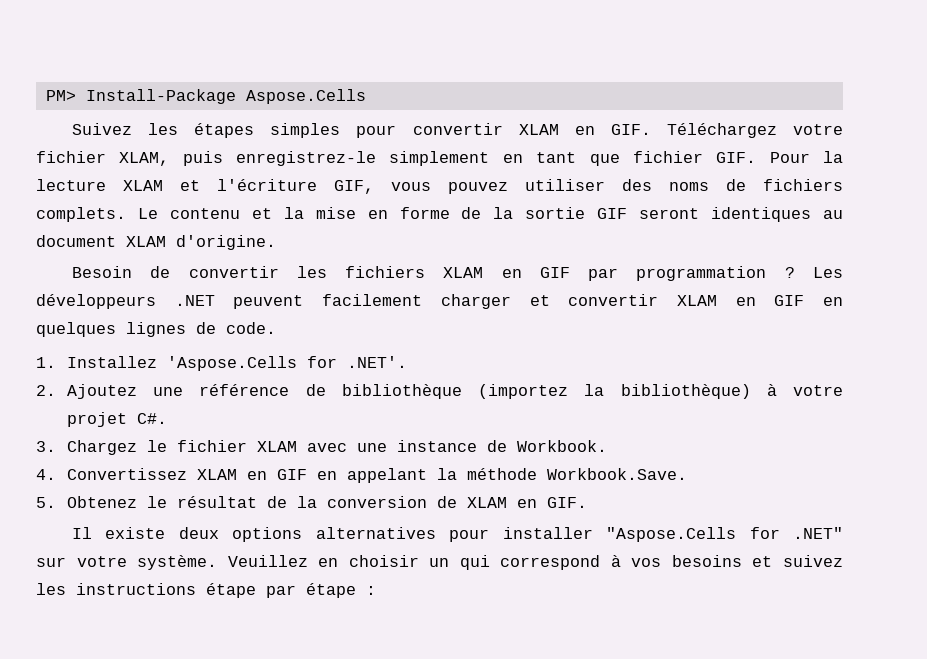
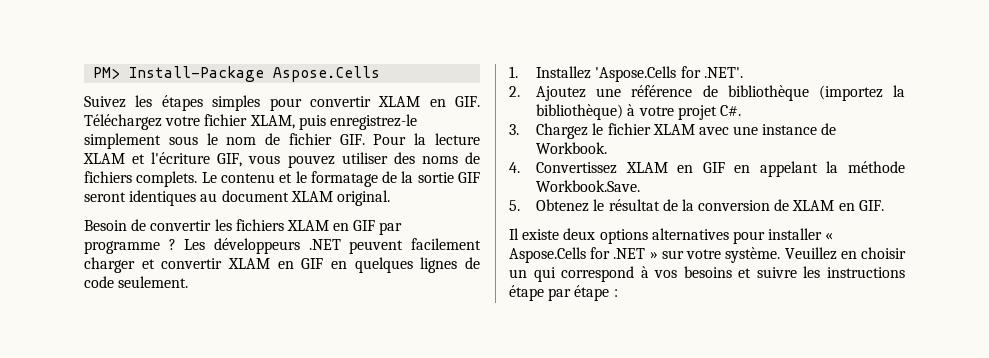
[502,152,620,166] en tant que -> [168,133,281,145] sous le nom de
[283,207,450,219] la mise en forme -> [295,171,378,187] le formatage
[176,235,276,250] d'origine. -> [336,190,390,206] original.
[636,266,767,281] programmation -> [84,241,160,254] programme
[226,322,276,334] code. -> [84,276,189,288] code seulement.
[606,527,844,542] "Aspose.Cells for .NET" -> [825,232,834,240] [509,247,658,263] « Aspose.Cells for .NET »
[783,555,844,567] suivez -> [756,267,797,278] suivre

